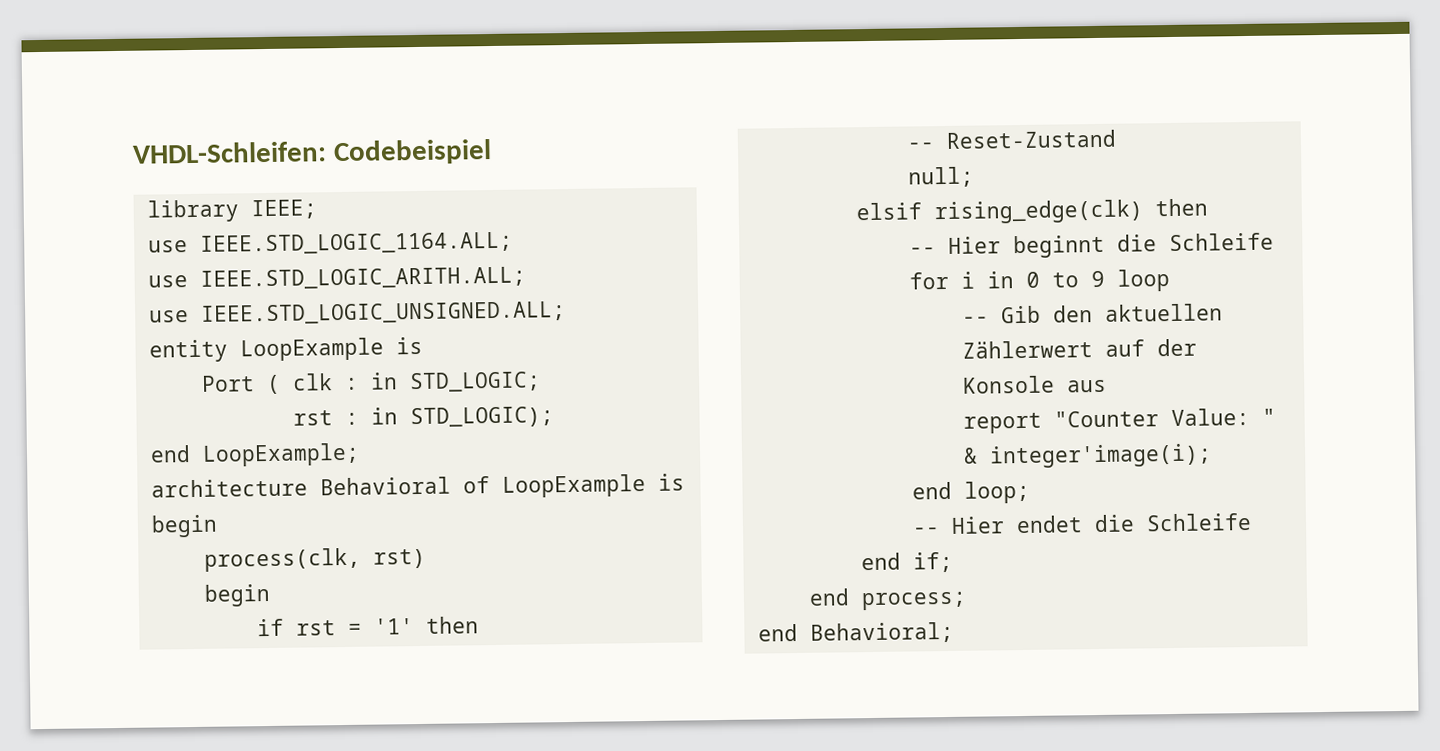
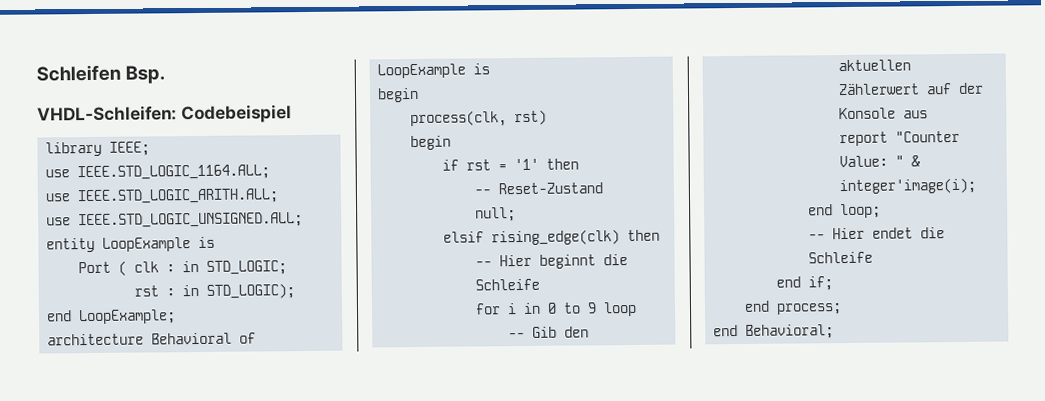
(132, 152) none -> [36,64,166,84] Schleifen Bsp. //

